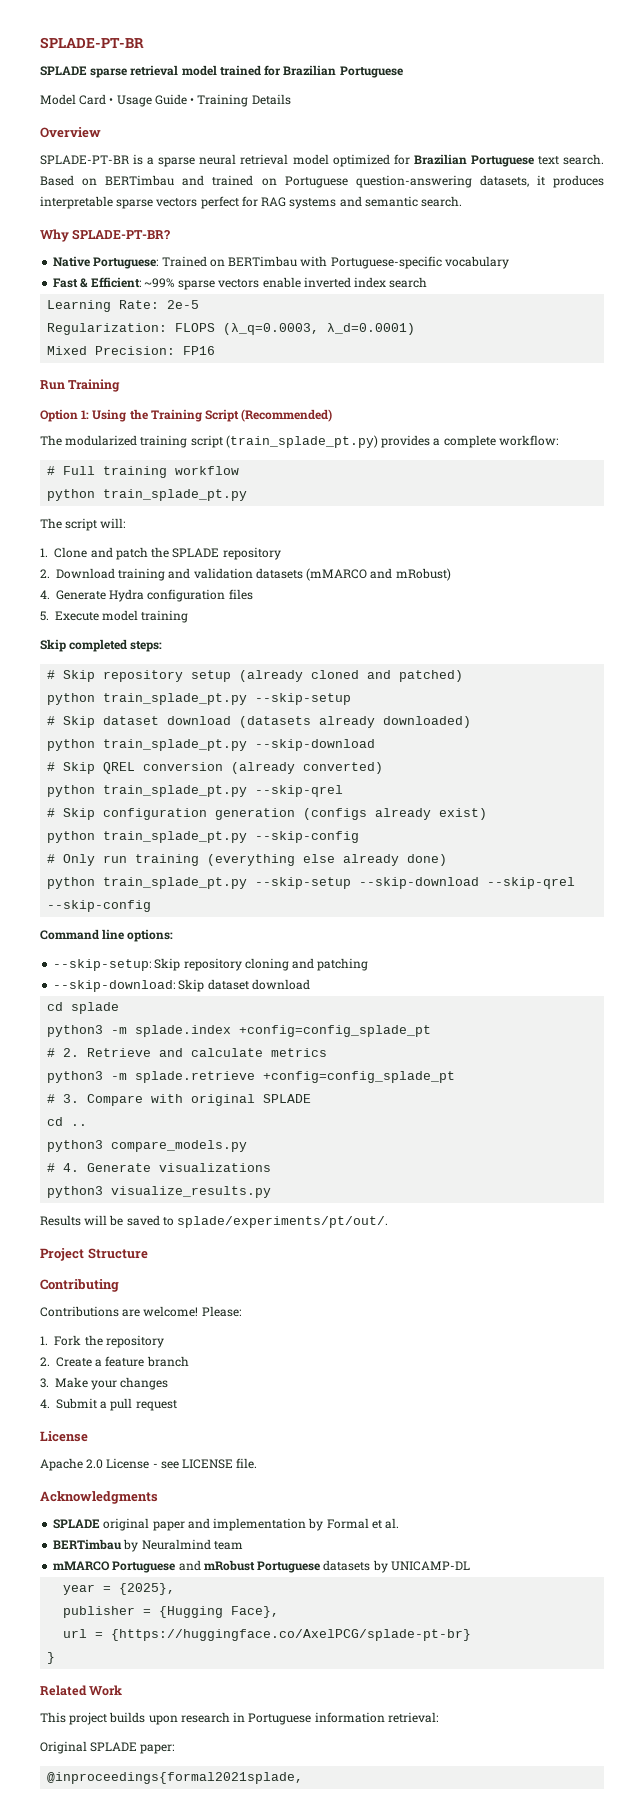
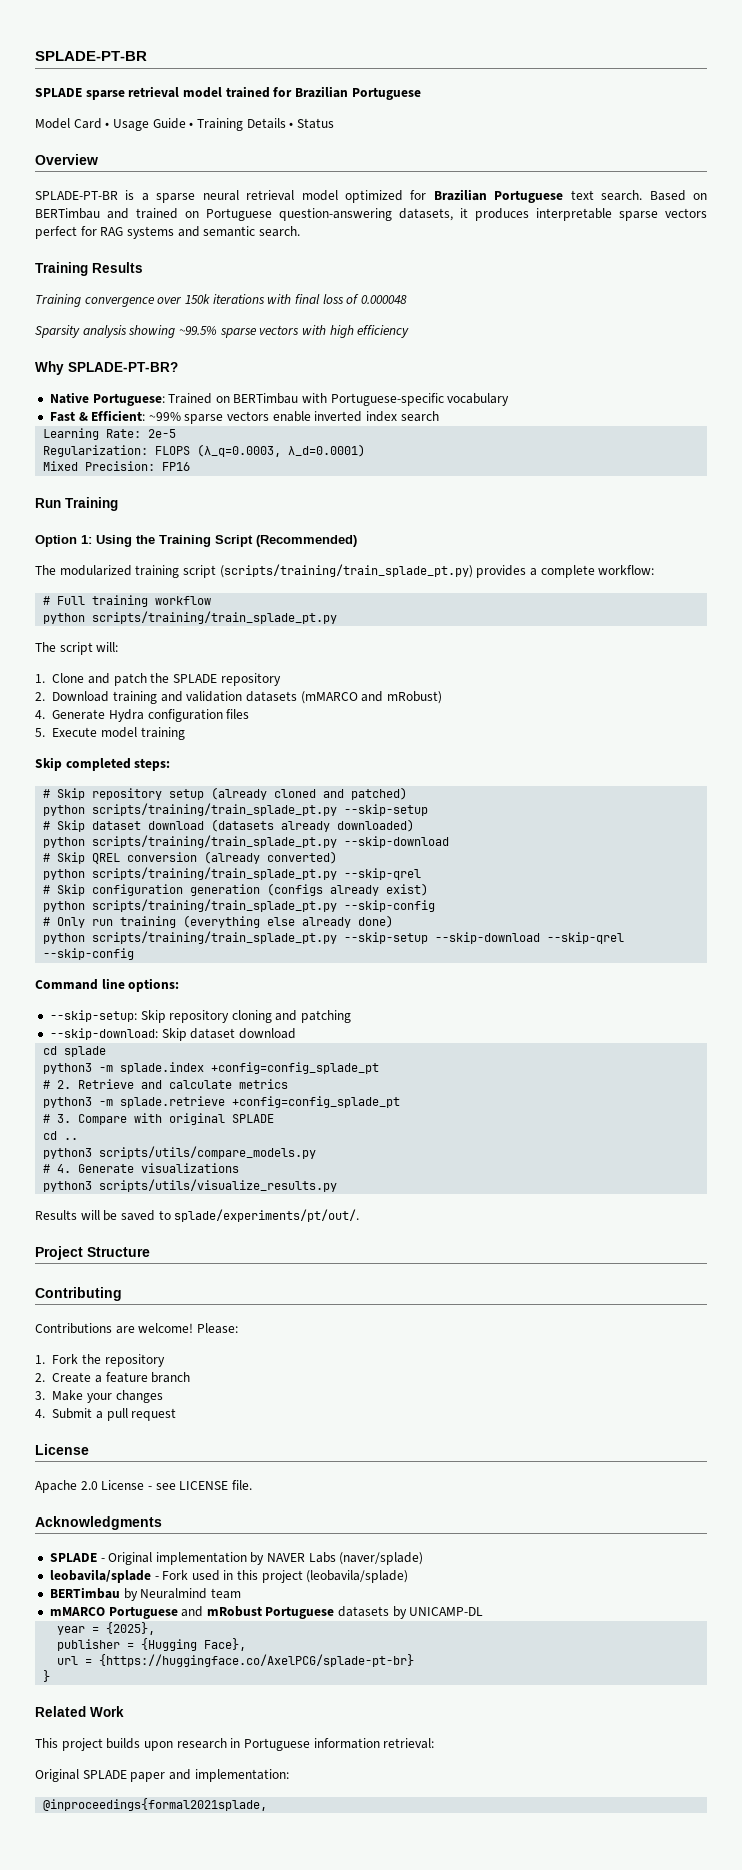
(291, 99) none -> [289,118,334,129] • Status
(463, 201) none -> [35,262,143,276] [35,294,407,307] [35,325,410,338] // Training Results // Training convergence over 150k iterations with final loss of 0.000048 // Sparsity analysis showing ~99.5% sparse vectors with high efficiency
[225,435,378,448] (train_splade_pt.py) -> [219,564,473,578] (scripts/training/train_splade_pt.py)
[103,489,248,501] train_splade_pt.py -> [92,611,338,624] scripts/training/train_splade_pt.py
[103,693,248,705] train_splade_pt.py -> [92,803,338,816] scripts/training/train_splade_pt.py
[103,739,248,751] train_splade_pt.py -> [92,835,338,848] scripts/training/train_splade_pt.py
[103,785,248,797] train_splade_pt.py -> [92,867,338,880] scripts/training/train_splade_pt.py
[103,831,248,843] train_splade_pt.py -> [92,899,338,912] scripts/training/train_splade_pt.py
[103,877,248,889] train_splade_pt.py -> [92,931,338,944] scripts/training/train_splade_pt.py
[111,1140,248,1152] compare_models.py -> [99,1146,317,1159] scripts/utils/compare_models.py
[111,1186,272,1198] visualize_results.py -> [99,1179,338,1192] scripts/utils/visualize_results.py
[103,1518,400,1531] original paper and implementation by Formal et al. -> [100,1552,424,1565] [49,1569,409,1583] - Original implementation by NAVER Labs (naver/splade) // leobavila/splade - Fork used in this project (leobavila/splade)
[140,1744,175,1754] paper: -> [130,1769,289,1782] paper and implementation:

